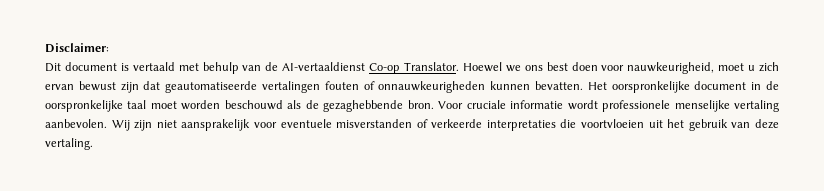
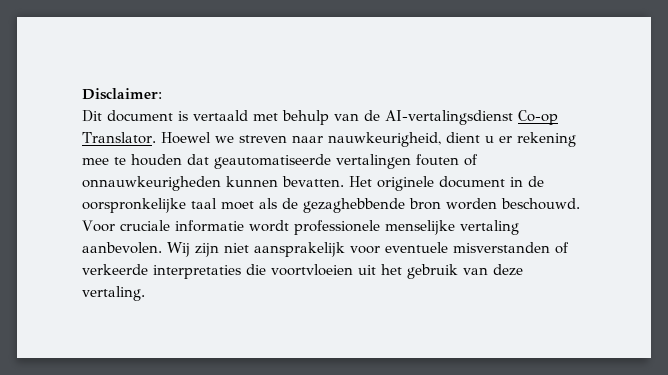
[282,62,366,71] AI-vertaaldienst -> [385,110,513,125] AI-vertalingsdienst
[524,62,779,74] [45,81,139,93] ons best doen voor nauwkeurigheid, moet u zich ervan bewust zijn -> [238,132,576,147] [82,154,182,166] streven naar nauwkeurigheid, dient u er rekening mee te houden
[611,81,690,93] oorspronkelijke -> [377,176,434,191] originele
[181,100,283,110] worden beschouwd -> (254, 205) none
[407,100,434,109] bron. -> [409,198,580,210] bron worden beschouwd.

